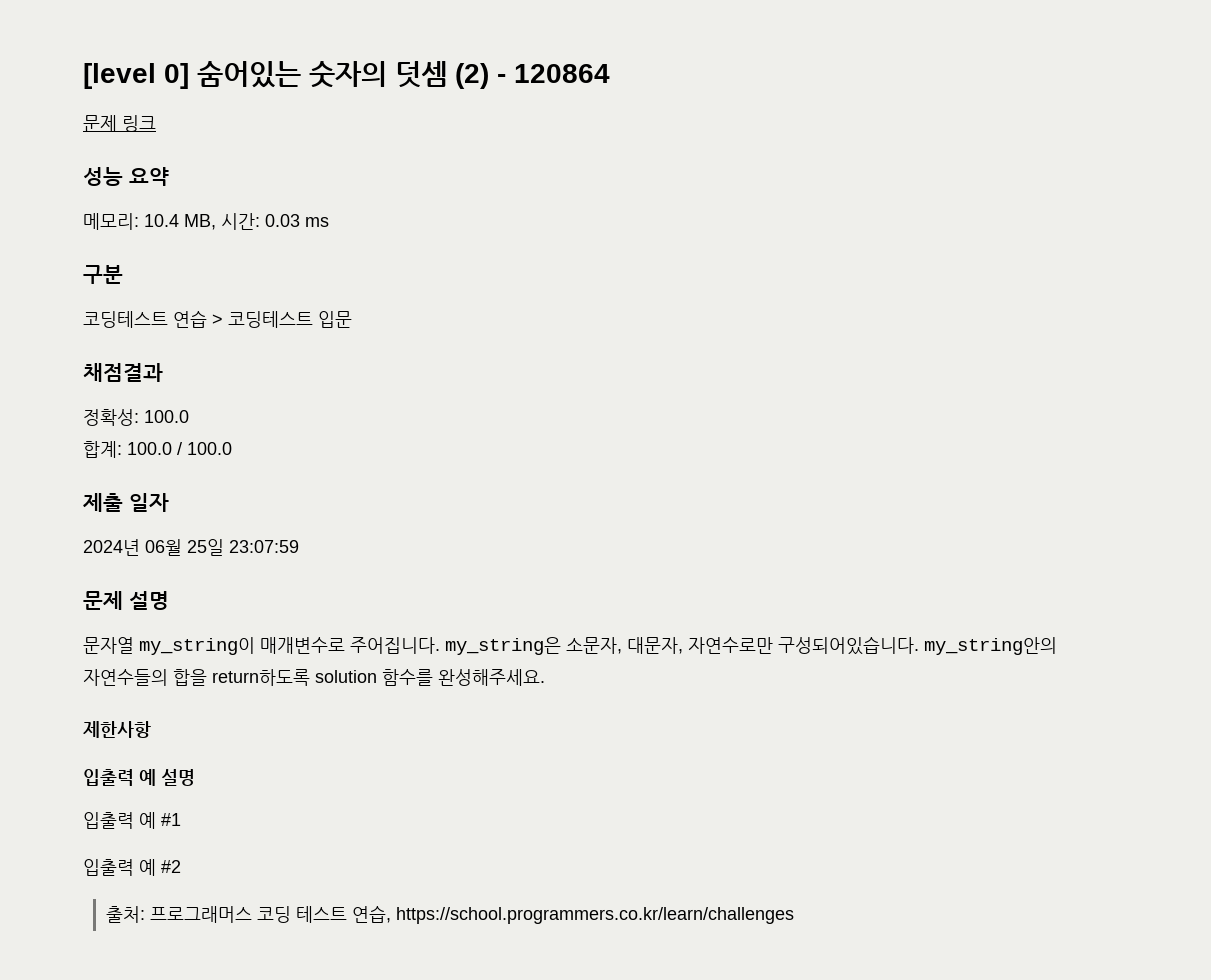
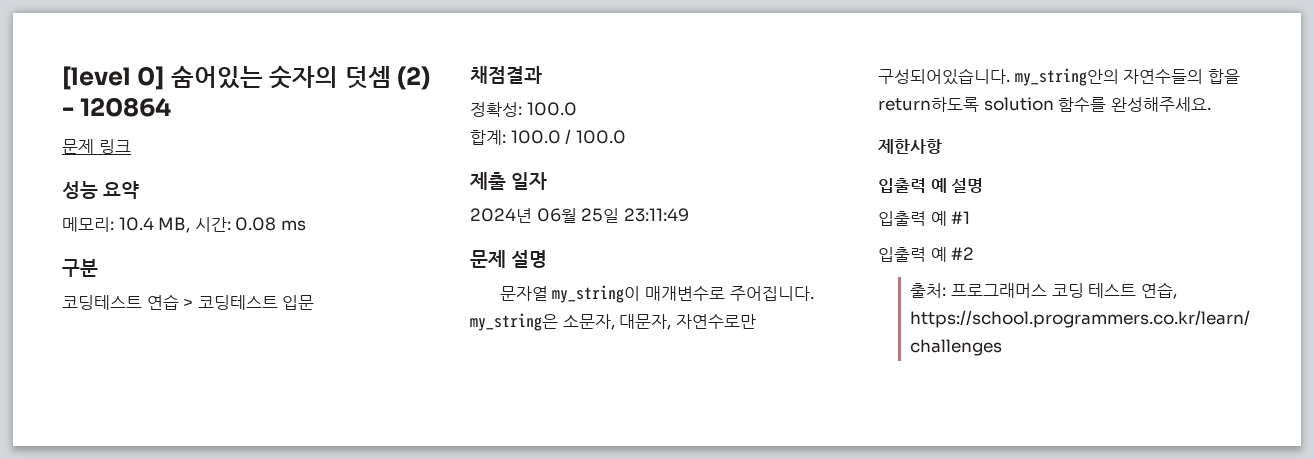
[265,214,300,227] 0.03 -> [235,217,277,231] 0.08
[229,540,299,553] 23:07:59 -> [623,208,689,222] 23:11:49

